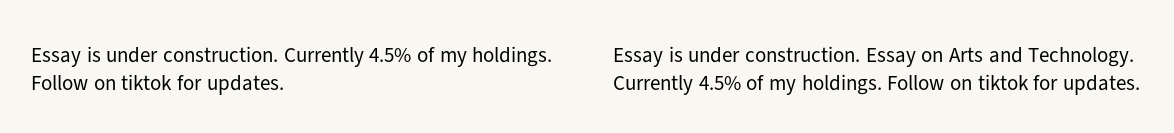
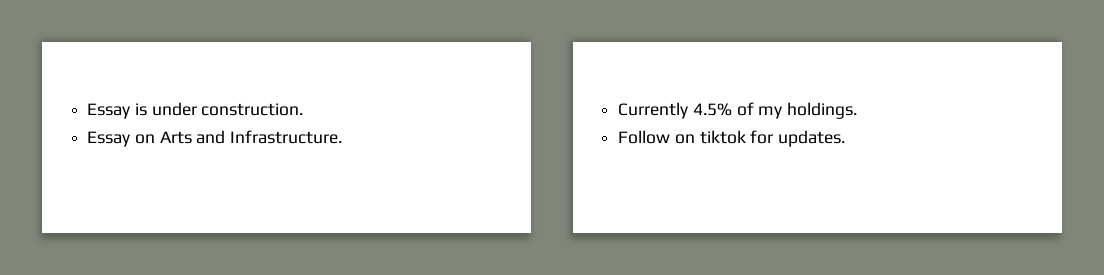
[31,46,553,67] [31,74,284,95] [613,46,1135,67] [613,74,1141,95] Essay is under construction. Currently 4.5% of my holdings. Follow on tiktok for updates. // Essay is under construction. Essay on Arts and Technology. Currently 4.5% of my holdings. Follow on tiktok for updates. -> [87,102,304,119] [87,130,343,147] [618,102,858,119] [618,130,846,147] Essay is under construction. // Essay on Arts and Infrastructure. // Currently 4.5% of my holdings. // Follow on tiktok for updates.

